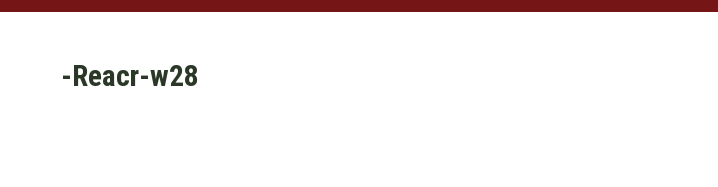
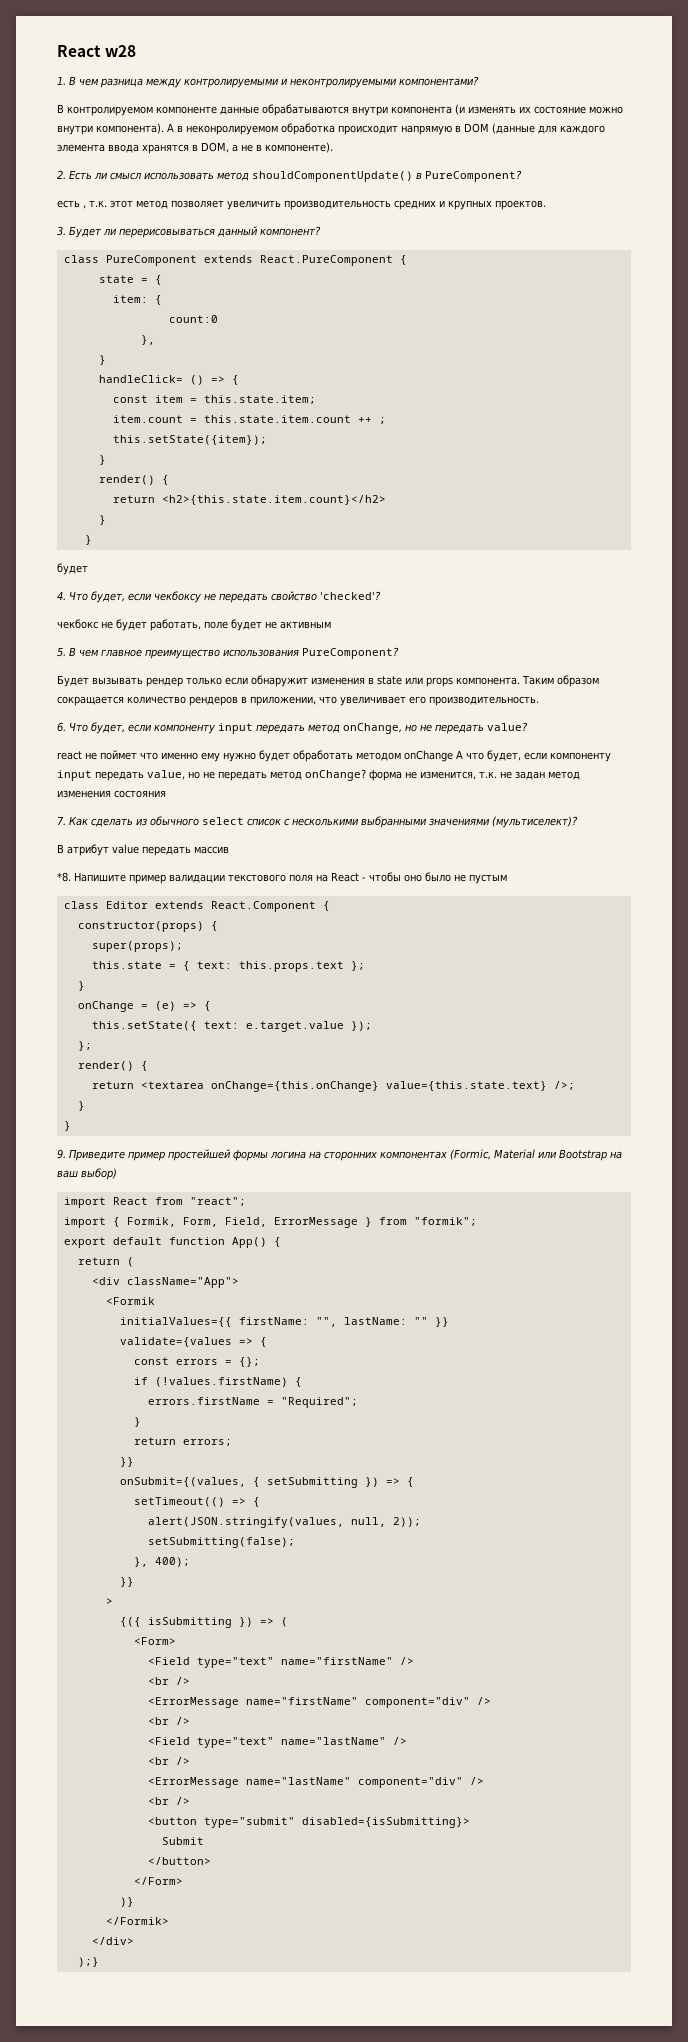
[61,65,199,86] -Reacr-w28 -> [57,45,137,57] [57,76,479,88] [57,104,623,116] [57,123,605,135] [57,142,333,154] [57,170,522,182] [57,200,546,210] [57,226,321,238] [63,255,407,266] [98,275,162,285] [112,295,162,305] [168,315,218,323] [140,335,155,345] [98,355,106,365] [98,375,239,385] [112,395,316,404] [112,415,386,424] [112,435,267,445] [98,455,106,465] [98,475,169,485] [112,495,386,505] [98,515,106,525] [84,535,92,545] [57,563,88,575] [57,591,381,603] [57,619,331,631] [57,647,399,659] [57,675,599,687] [57,696,539,706] [57,722,528,734] [57,750,611,762] [57,769,580,781] [57,790,166,798] [57,816,578,828] [57,844,229,856] [57,872,507,884] [63,901,330,912] [77,921,218,932] [91,941,183,952] [91,961,365,972] [77,981,85,991] [77,1001,211,1012] [91,1021,372,1032] [77,1041,92,1051] [77,1061,148,1071] [91,1081,575,1092] [77,1101,85,1111] [63,1121,71,1131] [57,1149,622,1161] [57,1168,117,1180] [63,1197,246,1208] [63,1217,477,1228] [63,1237,281,1248] [77,1257,134,1267] [91,1277,239,1288] [105,1297,155,1305] [119,1317,449,1327] [119,1337,267,1347] [133,1357,260,1367] [133,1377,302,1387] [147,1397,358,1408] [133,1417,141,1427] [133,1437,232,1446] [119,1457,134,1467] [119,1477,414,1488] [133,1497,260,1507] [147,1517,421,1528] [147,1537,295,1548] [133,1557,190,1567] [119,1577,134,1587] [105,1598,113,1605] [119,1617,288,1628] [133,1637,176,1645] [147,1657,414,1668] [147,1677,190,1685] [147,1697,491,1708] [147,1717,190,1725] [147,1737,407,1748] [147,1757,190,1765] [147,1777,484,1788] [147,1797,190,1805] [147,1817,470,1828] [161,1837,204,1845] [147,1857,211,1865] [133,1877,183,1885] [119,1897,134,1907] [105,1917,169,1925] [91,1937,134,1945] [77,1957,99,1967] React w28 // 1. В чем разница между контролируемыми и неконтролируемыми компонентами? // В контролируемом компоненте данные обрабатываются внутри компонента (и изменять их состояние можно внутри компонента). А в неконролируемом обработка происходит напрямую в DOM (данные для каждого элемента ввода хранятся в DOM, а не в компоненте). // 2. Есть ли смысл использовать метод shouldComponentUpdate() в PureComponent? // есть , т.к. этот метод позволяет увеличить производительность средних и крупных проектов. // 3. Будет ли перерисовываться данный компонент? // class PureComponent extends React.PureComponent { // state = { // item: { // count:0 // }, // } // handleClick= () => { // const item = this.state.item; // item.count = this.state.item.count ++ ; // this.setState({item}); // } // render() { // return <h2>{this.state.item.count}</h2> // } // } // будет // 4. Что будет, если чекбоксу не передать свойство 'checked'? // чекбокс не будет работать, поле будет не активным // 5. В чем главное преимущество использования PureComponent? // Будет вызывать рендер только если обнаружит изменения в state или props компонента. Таким образом сокращается количество рендеров в приложении, что увеличивает его производительность. // 6. Что будет, если компоненту input передать метод onChange, но не передать value? // react не поймет что именно ему нужно будет обработать методом onChange А что будет, если компоненту input передать value, но не передать метод onChange? форма не изменится, т.к. не задан метод изменения состояния // 7. Как сделать из обычного select список с несколькими выбранными значениями (мультиселект)? // В атрибут value передать массив // *8. Напишите пример валидации текстового поля на React - чтобы оно было не пустым // class Editor extends React.Component { // constructor(props) { // super(props); // this.state = { text: this.props.text }; // } // onChange = (e) => { // this.setState({ text: e.target.value }); // }; // render() { // return <textarea onChange={this.onChange} value={this.state.text} />; // } // } // 9. Приведите пример простейшей формы логина на сторонних компонентах (Formic, Material или Bootstrap на ваш выбор) // import React from "react"; // import { Formik, Form, Field, ErrorMessage } from "formik"; // export default function App() { // return ( // <div className="App"> // <Formik // initialValues={{ firstName: "", lastName: "" }} // validate={values => { // const errors = {}; // if (!values.firstName) { // errors.firstName = "Required"; // } // return errors; // }} // onSubmit={(values, { setSubmitting }) => { // setTimeout(() => { // alert(JSON.stringify(values, null, 2)); // setSubmitting(false); // }, 400); // }} // > // {({ isSubmitting }) => ( // <Form> // <Field type="text" name="firstName" /> // <br /> // <ErrorMessage name="firstName" component="div" /> // <br /> // <Field type="text" name="lastName" /> // <br /> // <ErrorMessage name="lastName" component="div" /> // <br /> // <button type="submit" disabled={isSubmitting}> // Submit // </button> // </Form> // )} // </Formik> // </div> // );}

